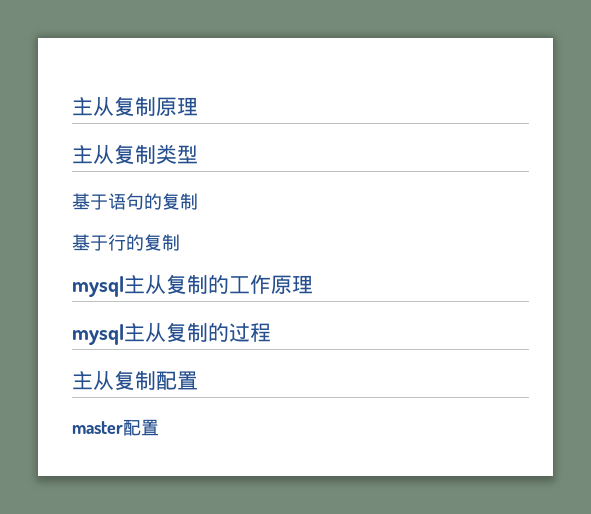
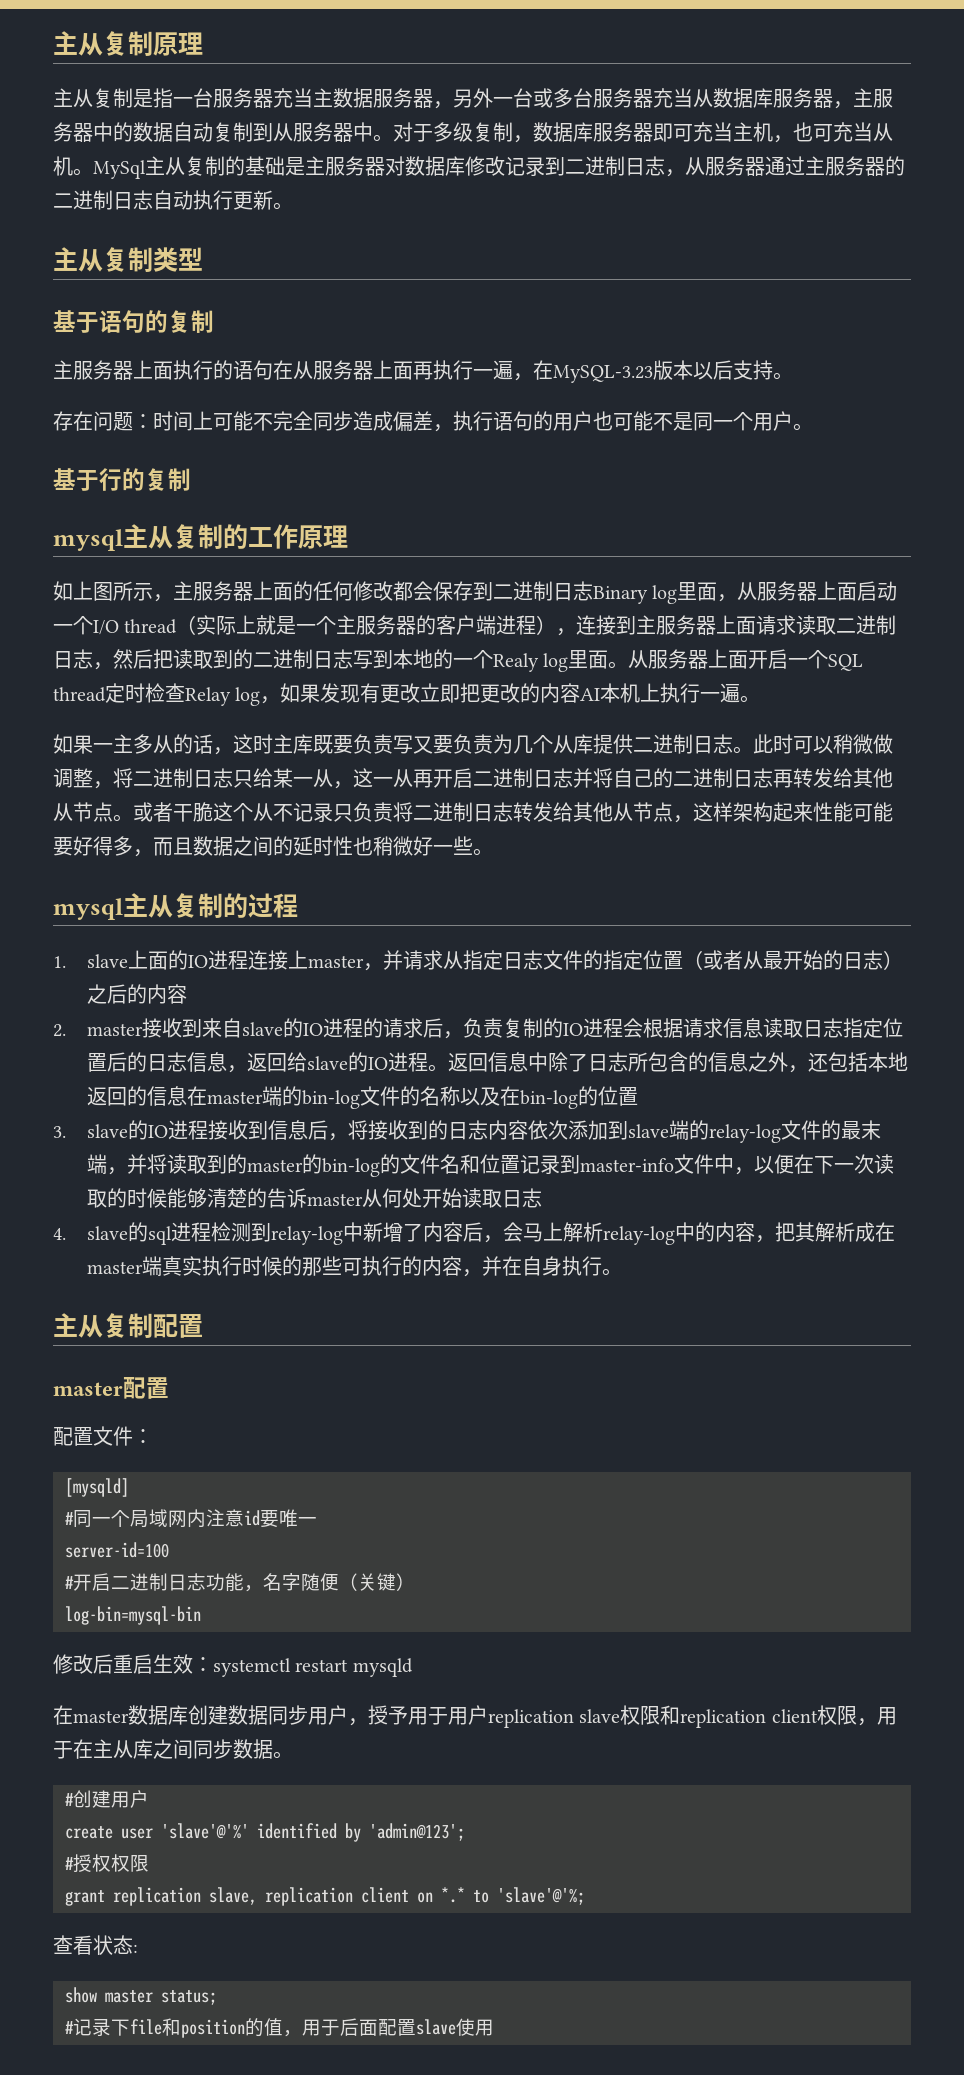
(198, 106) none -> [53,88,893,109] [53,122,893,143] [53,156,905,179] [53,190,293,210] // 主从复制是指一台服务器充当主数据服务器，另外一台或多台服务器充当从数据库服务器，主服务器中的数据自动复制到从服务器中。对于多级复制，数据库服务器即可充当主机，也可充当从机。MySql主从复制的基础是主服务器对数据库修改记录到二进制日志，从服务器通过主服务器的二进制日志自动执行更新。
(198, 201) none -> [53,360,793,383] [53,411,813,432] // 主服务器上面执行的语句在从服务器上面再执行一遍，在MySQL-3.23版本以后支持。 // 存在问题：时间上可能不完全同步造成偏差，执行语句的用户也可能不是同一个用户。
(313, 284) none -> [53,581,898,604] [53,615,897,636] [53,649,864,672] [53,683,761,706] [53,734,893,755] [53,768,893,789] [53,802,893,823] [53,836,493,857] // 如上图所示，主服务器上面的任何修改都会保存到二进制日志Binary log里面，从服务器上面启动一个I/O thread（实际上就是一个主服务器的客户端进程），连接到主服务器上面请求读取二进制日志，然后把读取到的二进制日志写到本地的一个Realy log里面。从服务器上面开启一个SQL thread定时检查Relay log，如果发现有更改立即把更改的内容AI本机上执行一遍。 // 如果一主多从的话，这时主库既要负责写又要负责为几个从库提供二进制日志。此时可以稍微做调整，将二进制日志只给某一从，这一从再开启二进制日志并将自己的二进制日志再转发给其他从节点。或者干脆这个从不记录只负责将二进制日志转发给其他从节点，这样架构起来性能可能要好得多，而且数据之间的延时性也稍微好一些。
(271, 332) none -> [53,950,903,971] [86,984,187,1004] [53,1018,903,1039] [86,1052,908,1073] [86,1086,638,1109] [53,1120,881,1143] [86,1154,894,1177] [86,1188,542,1208] [53,1222,895,1245] [86,1256,622,1277] // 1. slave上面的IO进程连接上master，并请求从指定日志文件的指定位置（或者从最开始的日志）之后的内容 // 2. master接收到来自slave的IO进程的请求后，负责复制的IO进程会根据请求信息读取日志指定位置后的日志信息，返回给slave的IO进程。返回信息中除了日志所包含的信息之外，还包括本地返回的信息在master端的bin-log文件的名称以及在bin-log的位置 // 3. slave的IO进程接收到信息后，将接收到的日志内容依次添加到slave端的relay-log文件的最末端，并将读取到的master的bin-log的文件名和位置记录到master-info文件中，以便在下一次读取的时候能够清楚的告诉master从何处开始读取日志 // 4. slave的sql进程检测到relay-log中新增了内容后，会马上解析relay-log中的内容，把其解析成在master端真实执行时候的那些可执行的内容，并在自身执行。
(159, 427) none -> [53,1426,153,1446] [65,1478,129,1497] [65,1509,317,1528] [65,1542,169,1558] [65,1573,415,1592] [65,1606,201,1625] [53,1654,413,1677] [53,1705,897,1728] [53,1739,293,1759] [65,1790,149,1808] [65,1823,465,1842] [65,1854,149,1873] [65,1887,585,1906] [53,1935,138,1955] [65,1987,217,2005] [65,2018,494,2038] // 配置文件： // [mysqld] // #同一个局域网内注意id要唯一 // server-id=100 // #开启二进制日志功能，名字随便（关键） // log-bin=mysql-bin // 修改后重启生效：systemctl restart mysqld // 在master数据库创建数据同步用户，授予用于用户replication slave权限和replication client权限，用于在主从库之间同步数据。 // #创建用户 // create user 'slave'@'%' identified by 'admin@123'; // #授权权限 // grant replication slave, replication client on *.* to 'slave'@'%; // 查看状态: // show master status; // #记录下file和position的值，用于后面配置slave使用

